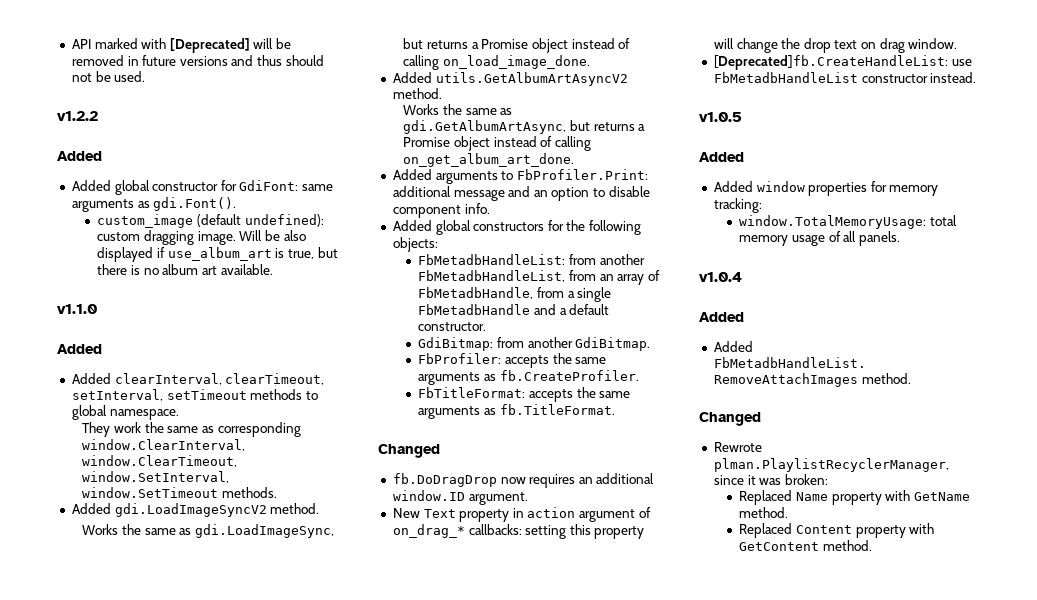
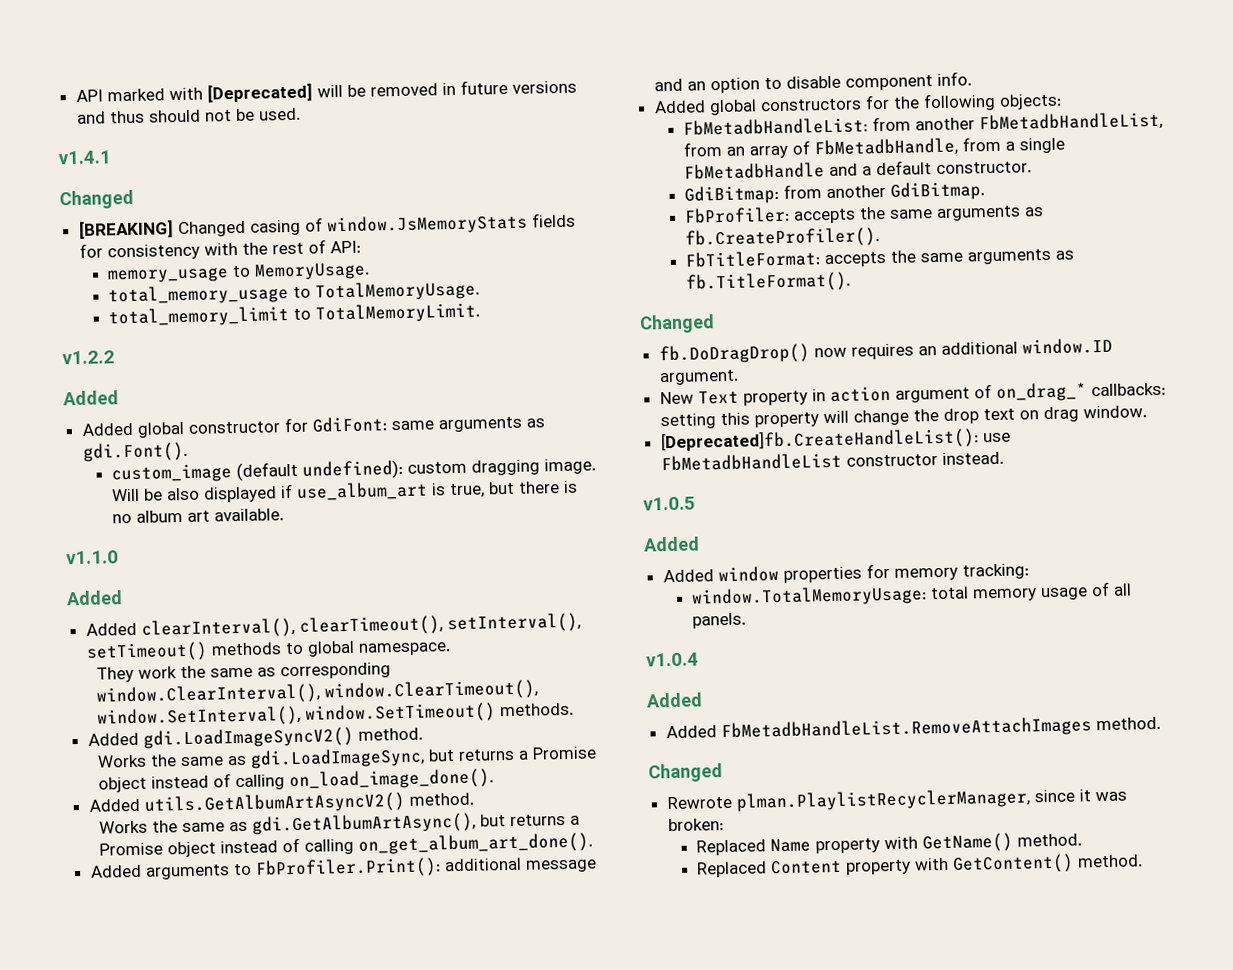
(146, 76) none -> [58,150,111,165] [59,189,134,210] [78,212,576,239] [78,239,361,261] [106,262,370,284] [107,280,480,306] [107,302,480,328] // v1.4.1 // Changed // [BREAKING] Changed casing of window.JsMemoryStats fields for consistency with the rest of API: // memory_usage to MemoryUsage. // total_memory_usage to TotalMemoryUsage. // total_memory_limit to TotalMemoryLimit.
[114,373,325,385] [71,389,247,401] clearInterval, clearTimeout, setInterval, setTimeout -> [140,612,581,639] [85,641,208,662] clearInterval(), clearTimeout(), setInterval(), setTimeout()
[82,439,246,451] [82,455,238,467] [82,471,230,483] [82,487,219,498] window.ClearInterval, window.ClearTimeout, window.SetInterval, window.SetTimeout -> [96,679,539,706] [97,702,497,728] window.ClearInterval(), window.ClearTimeout(), window.SetInterval(), window.SetTimeout()
[114,503,267,517] gdi.LoadImageSyncV2 -> [142,726,354,749] gdi.LoadImageSyncV2()
[443,55,591,69] [392,72,628,86] [392,88,442,99] [403,104,513,115] [403,120,646,134] [403,136,592,151] [403,153,575,167] on_load_image_done. // Added utils.GetAlbumArtAsyncV2 method. // Works the same as gdi.GetAlbumArtAsync, but returns a Promise object instead of calling on_get_album_art_done. -> [289,768,495,791] [88,791,474,815] [99,812,581,835] [99,832,594,858] on_load_image_done(). // Added utils.GetAlbumArtAsyncV2() method. // Works the same as gdi.GetAlbumArtAsync(), but returns a Promise object instead of calling on_get_album_art_done().
[516,169,648,180] FbProfiler.Print: -> [254,857,441,879] FbProfiler.Print():
[499,370,639,381] fb.CreateProfiler. -> [684,227,880,249] fb.CreateProfiler().
[499,404,615,415] [378,444,440,458] [392,473,497,487] fb.TitleFormat. // Changed // fb.DoDragDrop -> [685,271,851,293] [639,314,715,334] [658,343,810,365] fb.TitleFormat(). // Changed // fb.DoDragDrop()
[713,55,948,70] [Deprecated]fb.CreateHandleList: -> [660,427,979,453] [Deprecated]fb.CreateHandleList():
[913,492,970,501] GetName -> [921,832,1013,853] GetName()
[739,542,820,551] GetContent -> [951,853,1074,874] GetContent()

